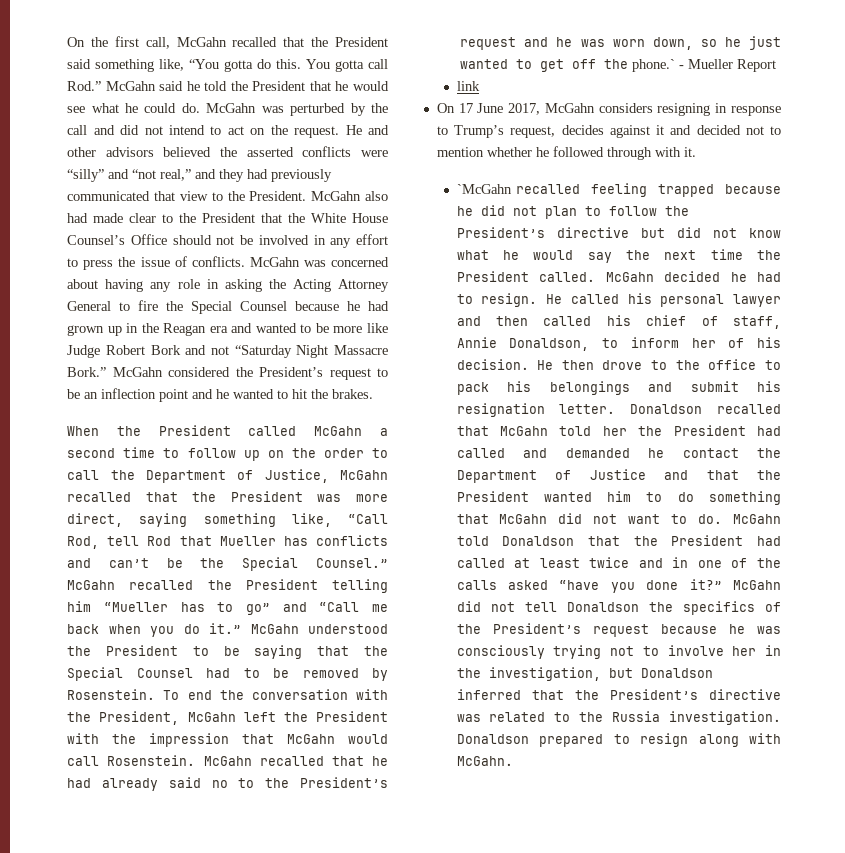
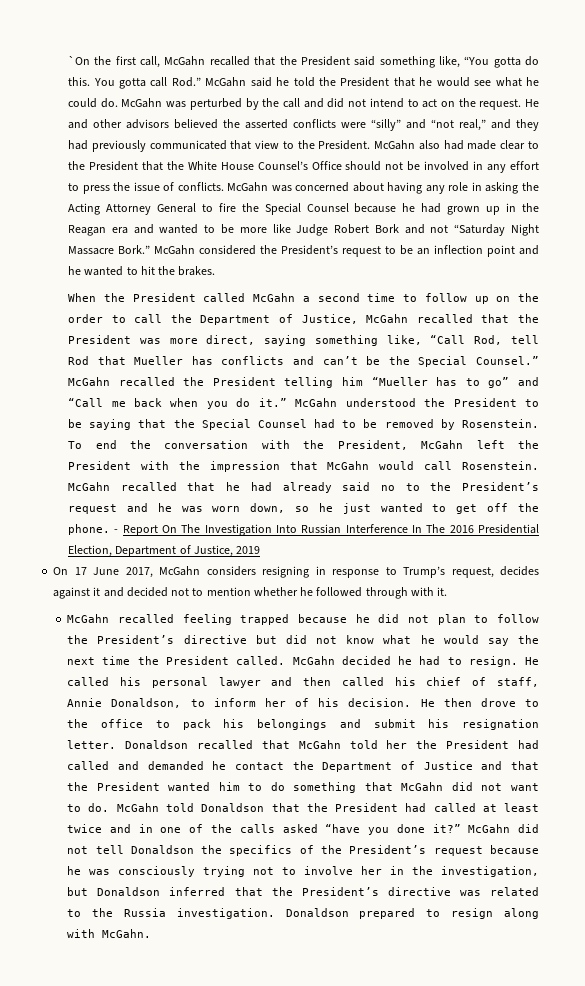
[67,37,86,47] On -> [68,56,91,65] `On
[632,59,777,72] [456,81,480,91] phone.` - Mueller Report // link -> [68,524,539,536] [68,545,261,557] phone. - Report On The Investigation Into Russian Interference In The 2016 Presidential Election, Department of Justice, 2019
[456,184,512,194] `McGahn -> [67,614,110,623] McGahn

